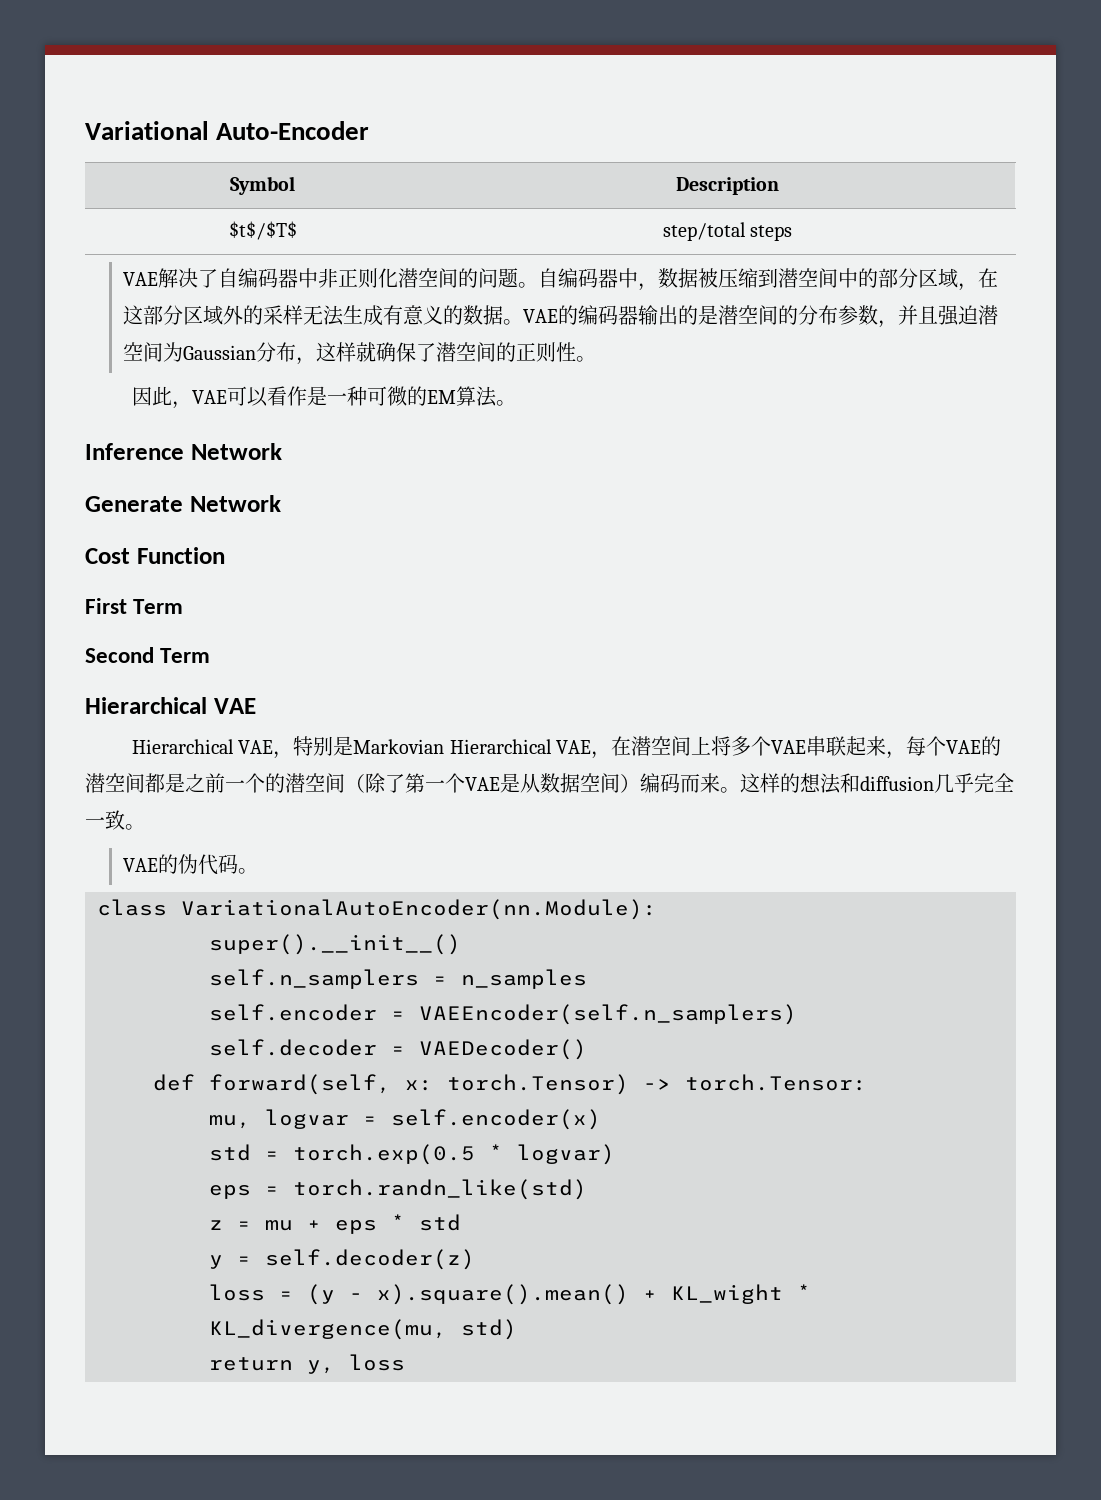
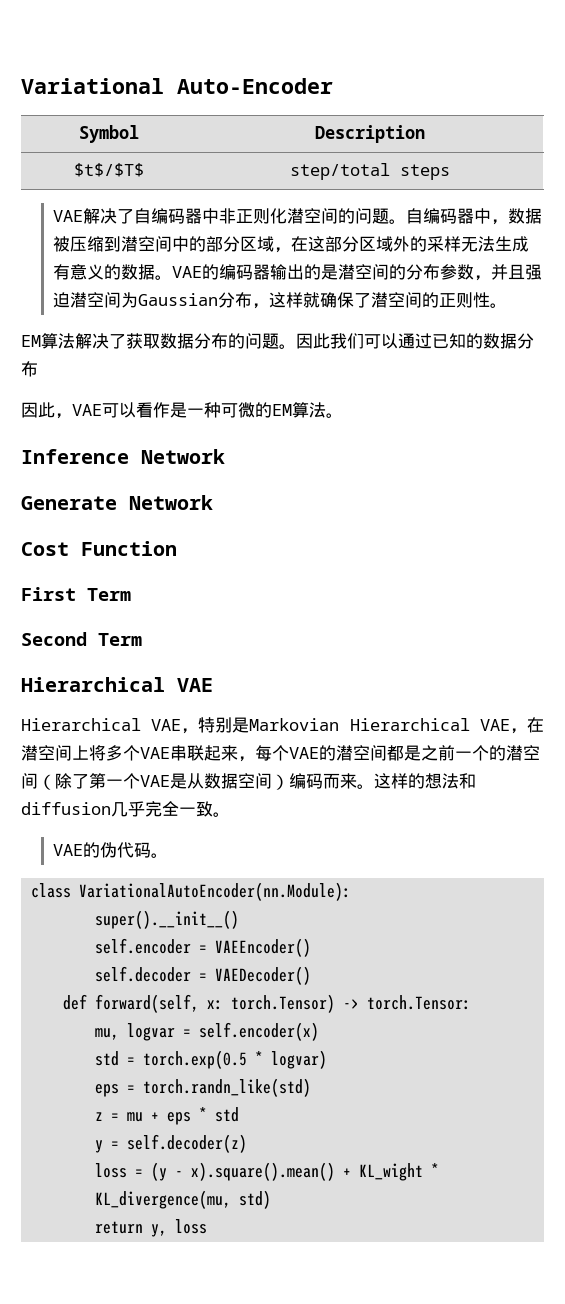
(597, 359) none -> [21,333,534,349] [21,361,38,377] // EM算法解决了获取数据分布的问题。因此我们可以通过已知的数据分布
[209,969,587,989] // self.n_samplers = n_samples -> (240, 919) none
[419,1004,797,1025] VAEEncoder(self.n_samplers) -> [215,938,312,957] VAEEncoder()

